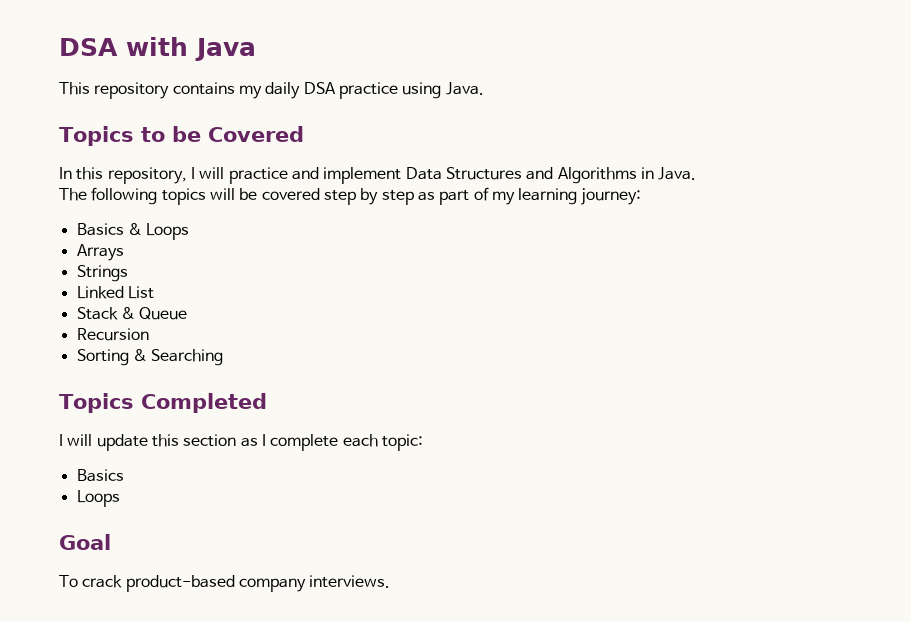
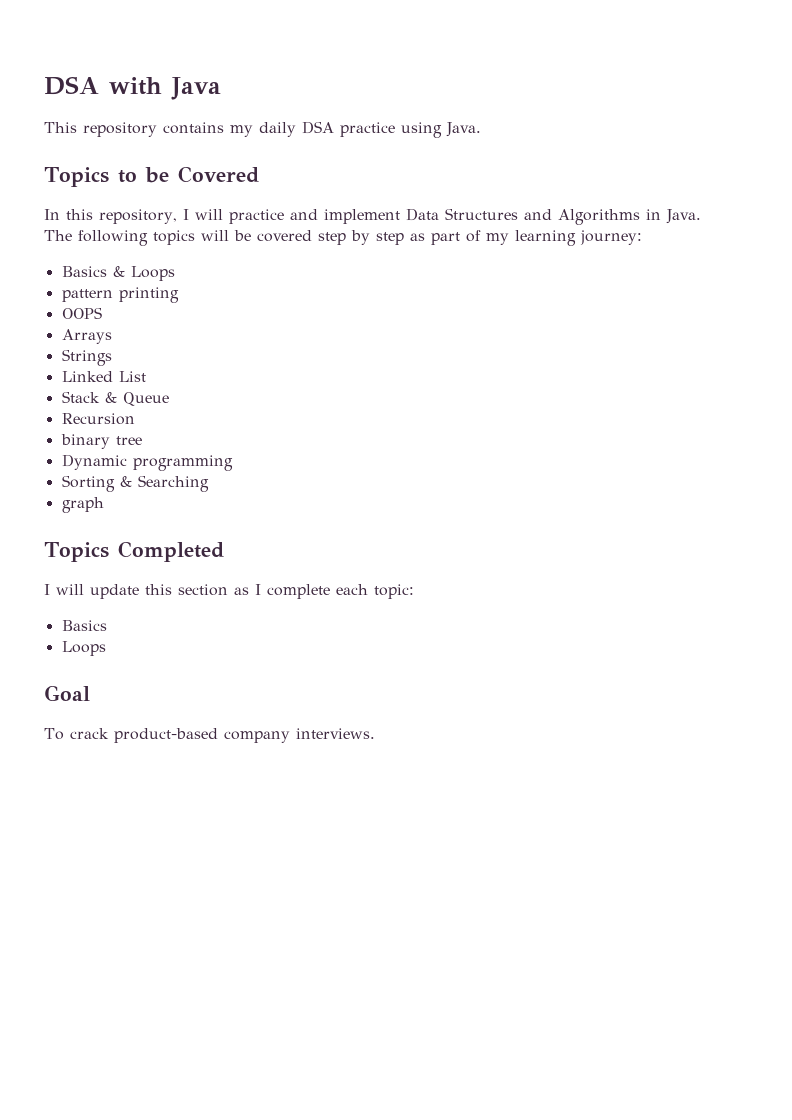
(190, 231) none -> [61,287,179,303] [61,307,102,319] // pattern printing // OOPS
(149, 334) none -> [60,434,142,449] [61,454,233,471] // binary tree // Dynamic programming
(224, 357) none -> [61,497,104,513] // graph

